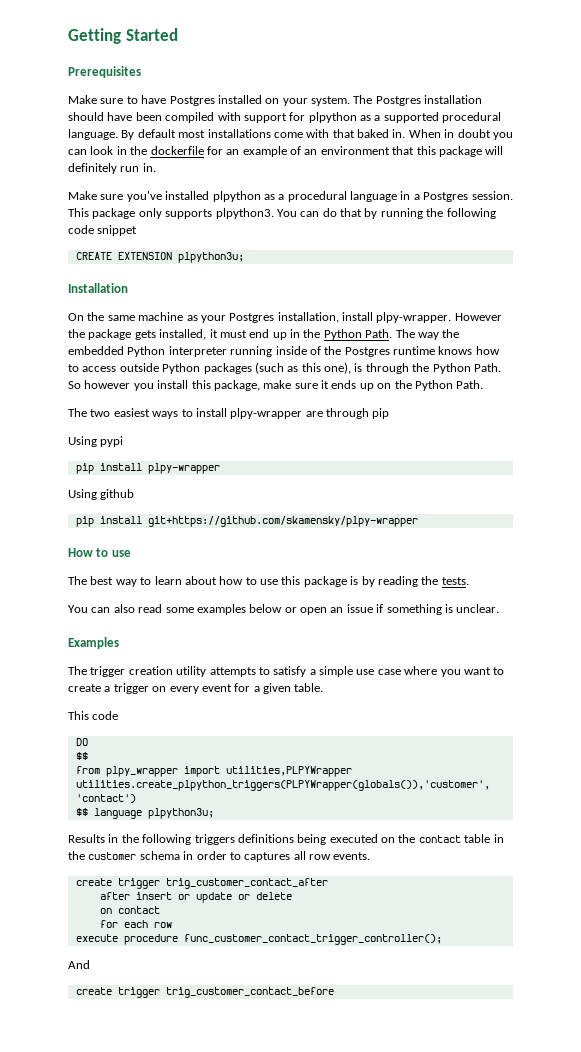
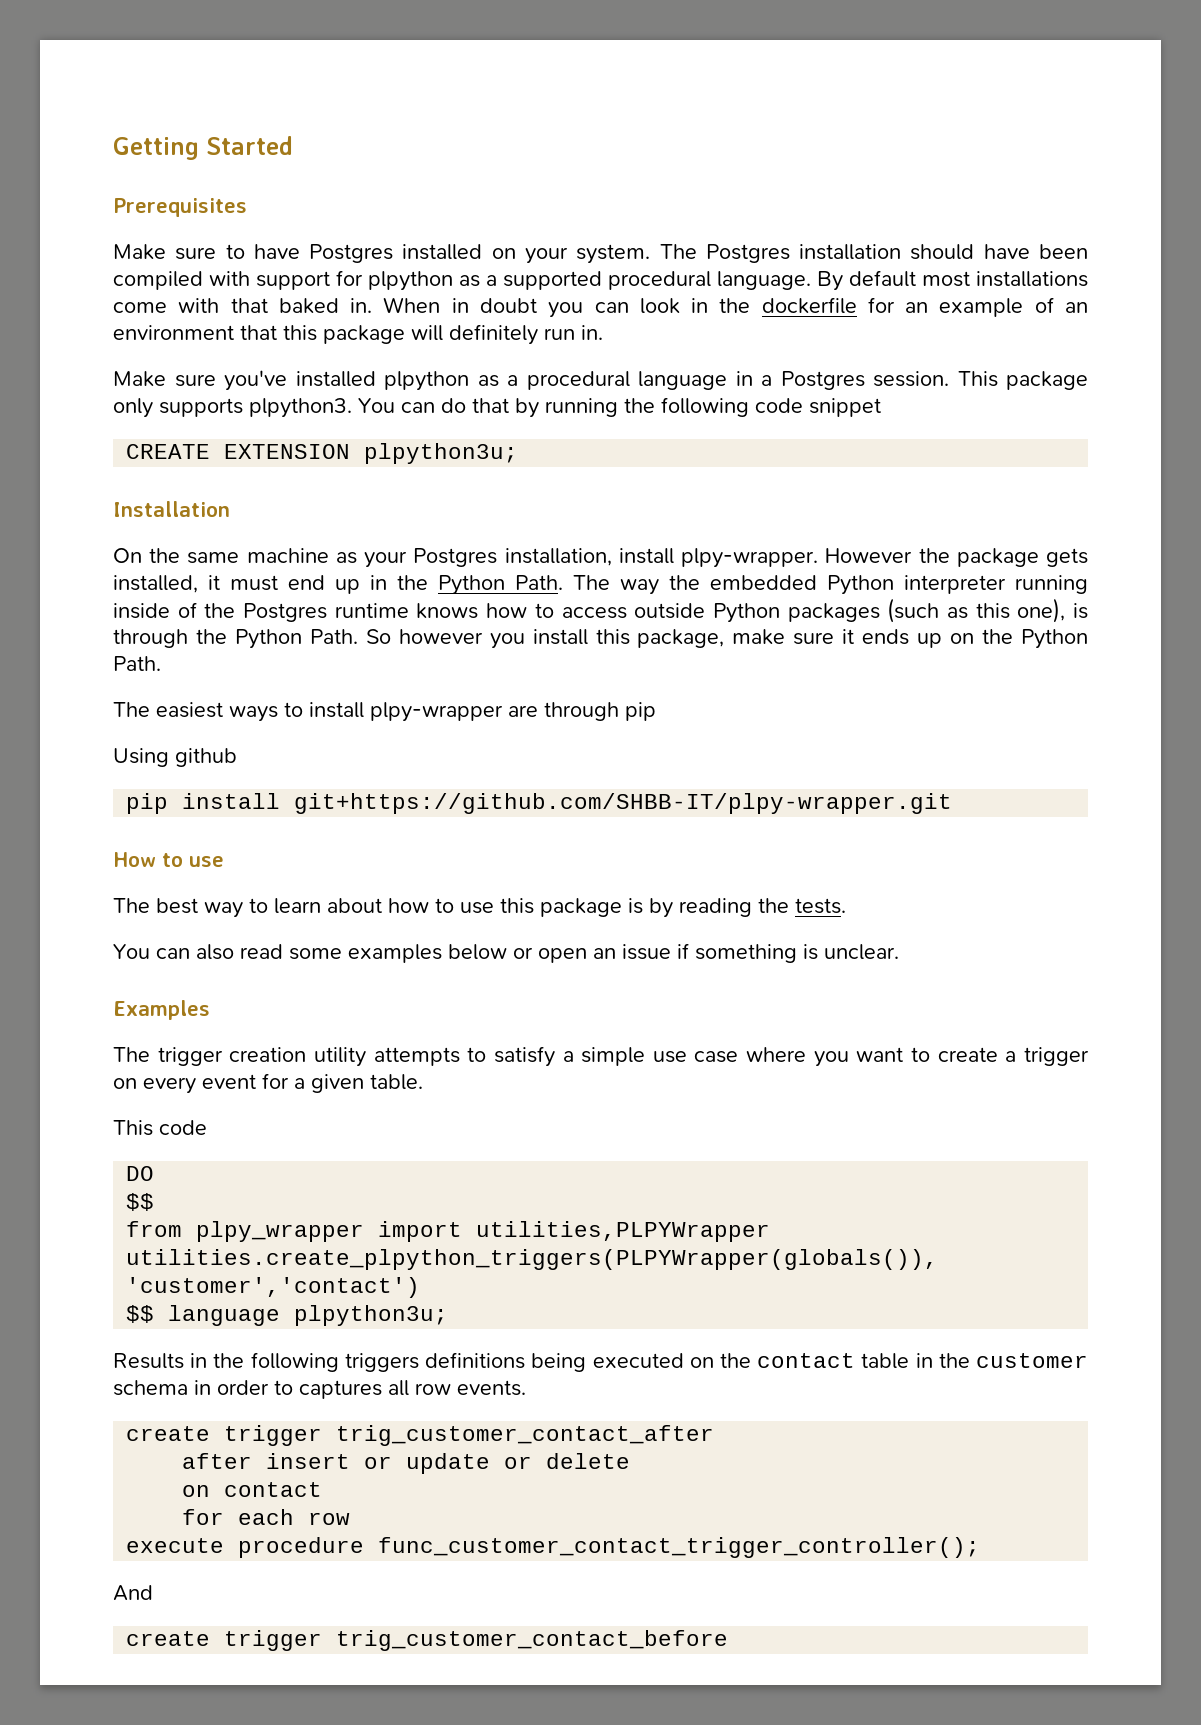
[90,409,111,417] two -> (150, 709) none
[68,436,124,447] [75,463,220,474] // Using pypi // pip install plpy-wrapper -> (656, 711) none
[147,516,418,527] git+https://github.com/skamensky/plpy-wrapper -> [294,793,953,814] git+https://github.com/SHBB-IT/plpy-wrapper.git

